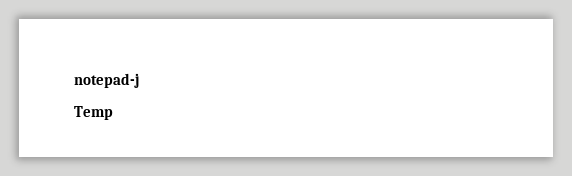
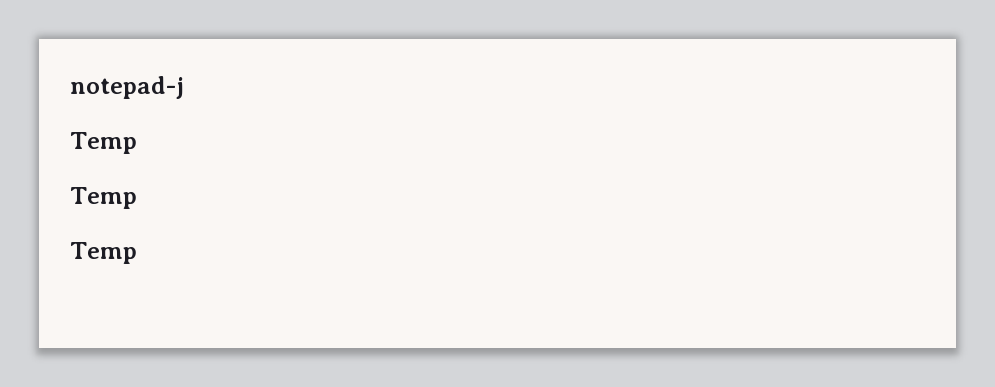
(113, 113) none -> [70,187,137,209] [70,242,137,264] // Temp // Temp

